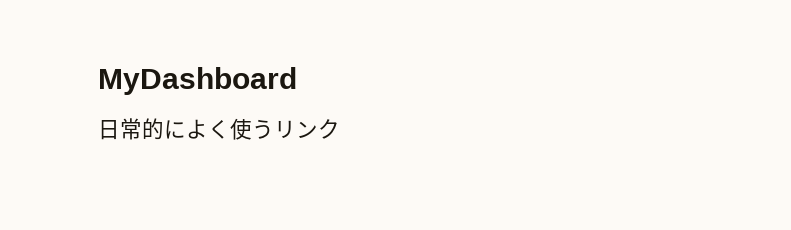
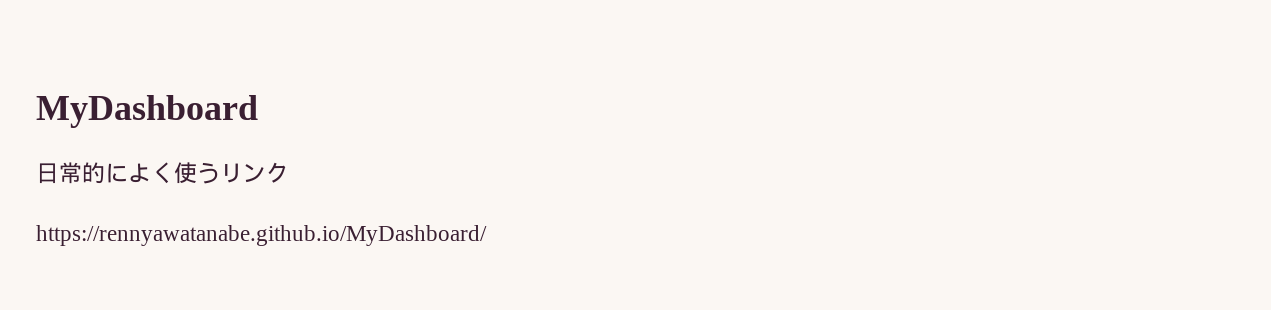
(340, 129) none -> [36,225,487,246] // https://rennyawatanabe.github.io/MyDashboard/

